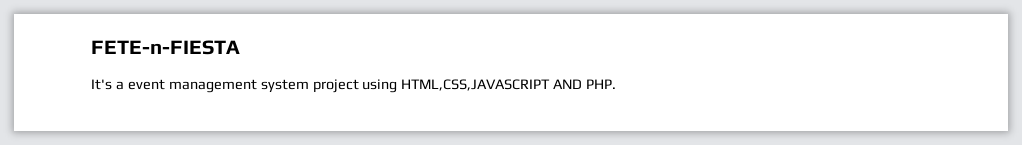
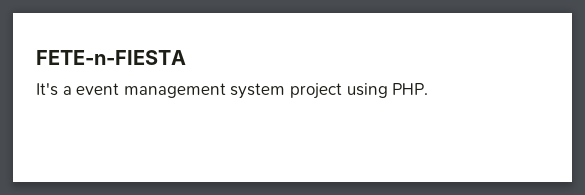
[401,79,583,91] HTML,CSS,JAVASCRIPT AND -> (388, 90) none

